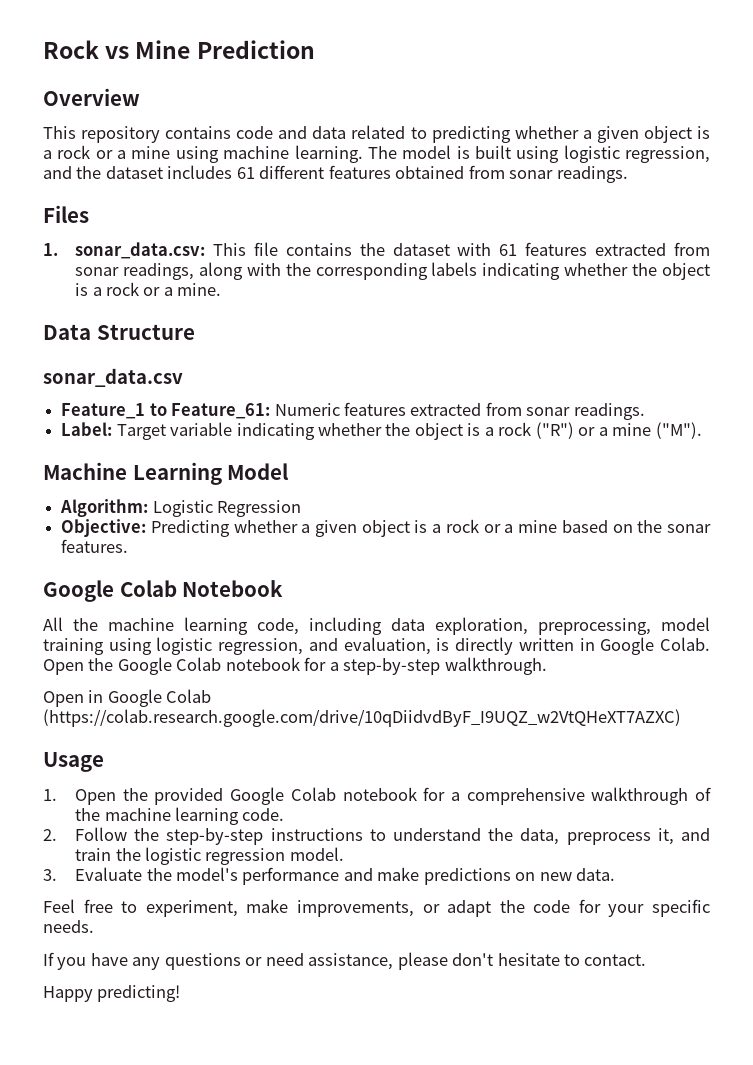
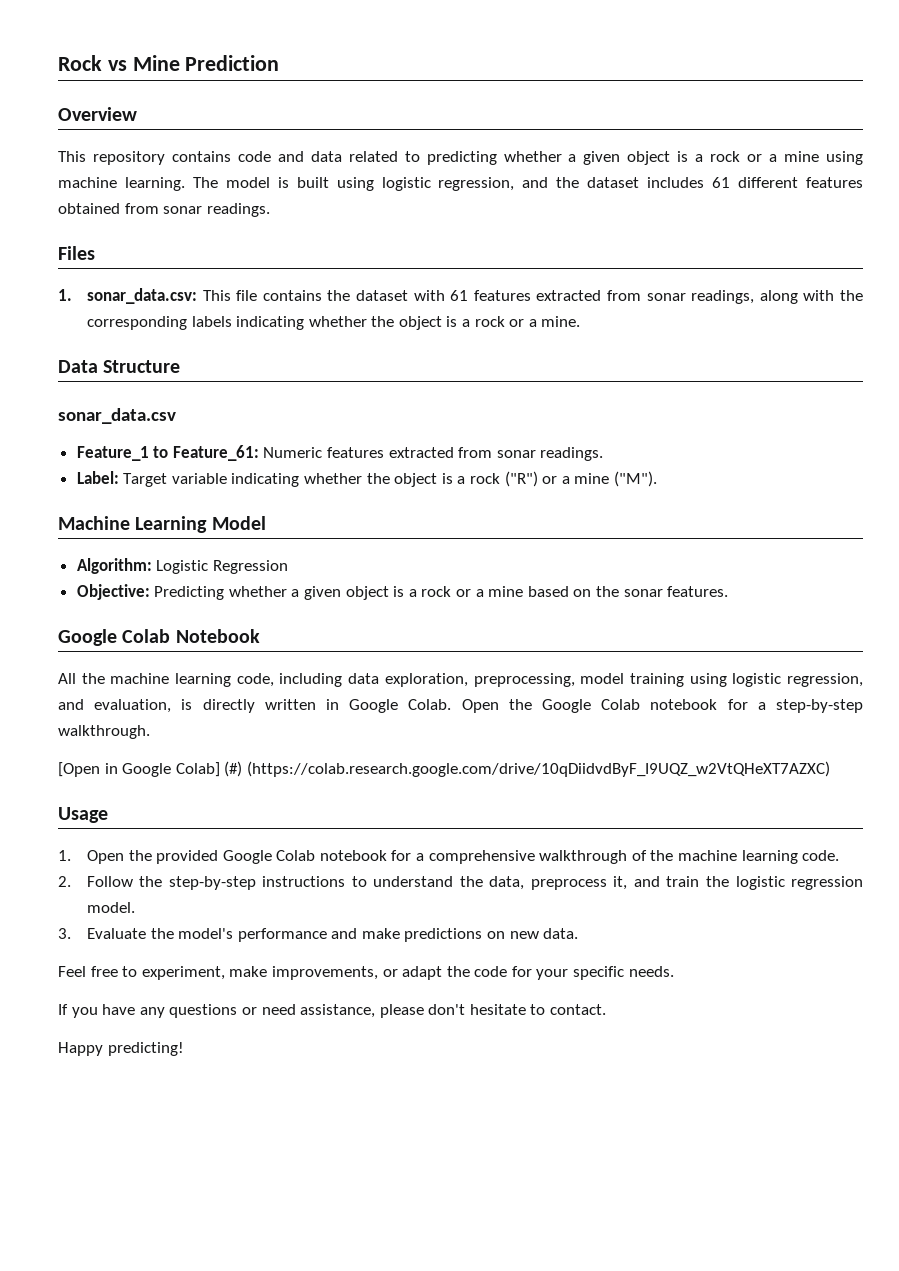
[43,689,212,707] Open in Google Colab -> [58,761,243,777] [Open in Google Colab] (#)

